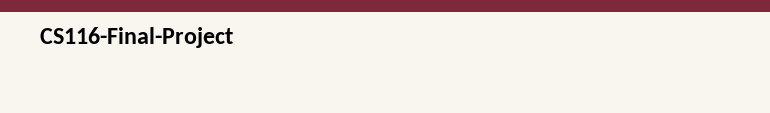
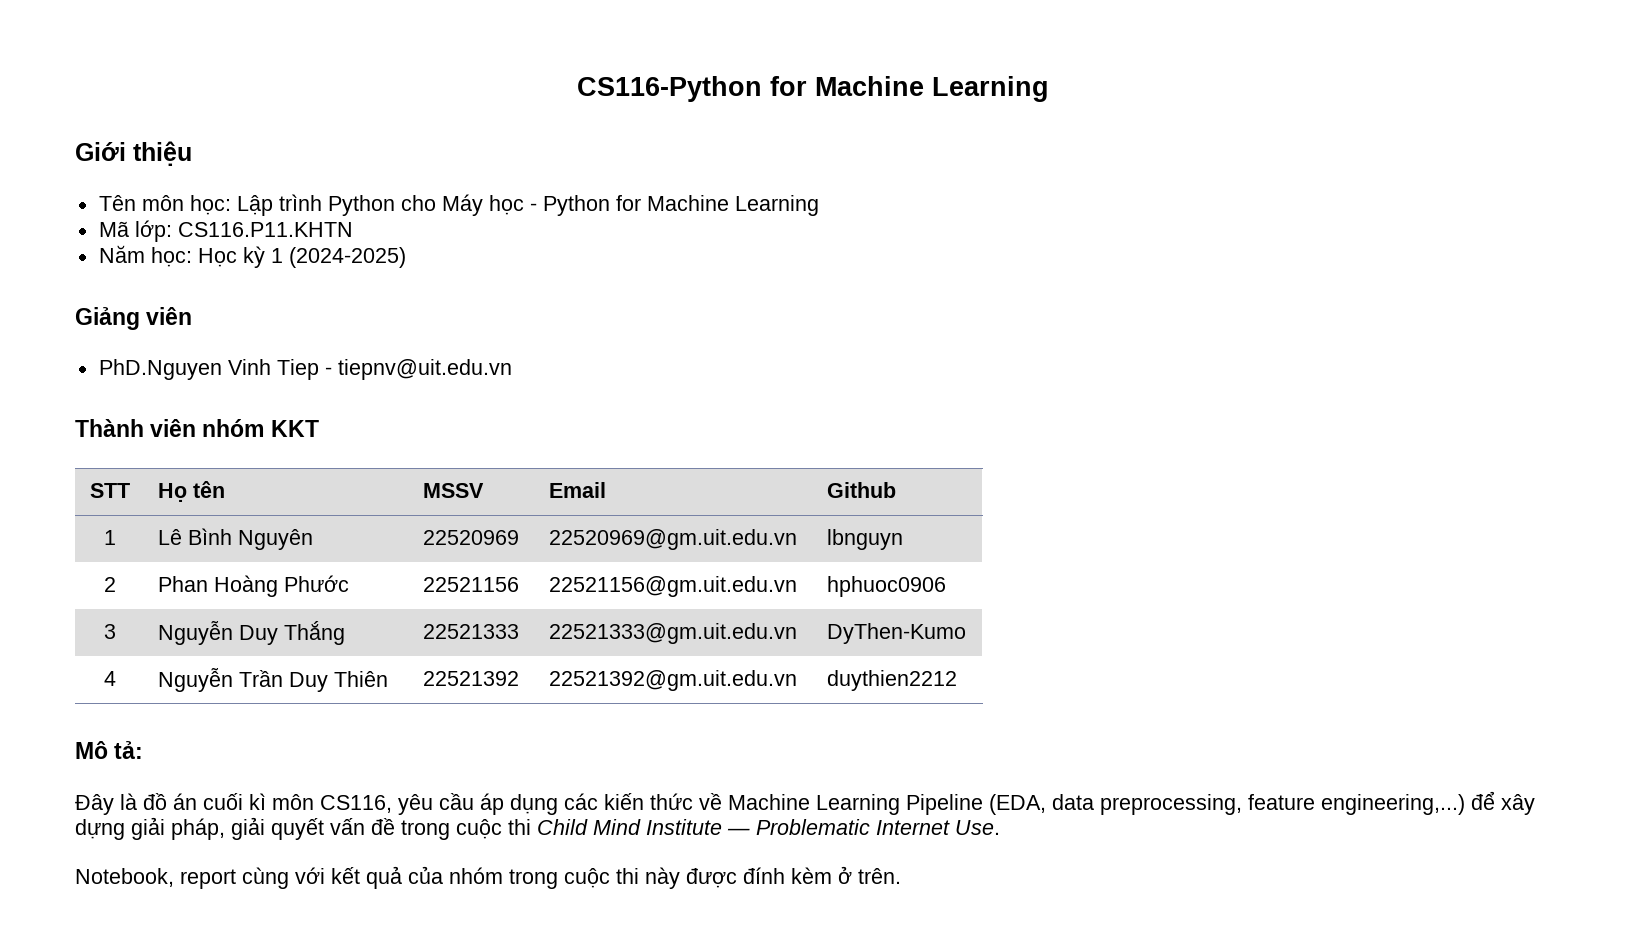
[40,27,233,48] CS116-Final-Project -> [577,76,1049,102] [75,141,192,166] [98,194,819,216] [98,220,353,242] [98,245,406,268] [75,307,193,330] [98,359,512,380] [75,419,319,437] [90,483,130,498] [158,481,226,502] [423,483,485,498] [549,482,607,498] [827,482,897,498] [104,530,116,545] [158,528,314,550] [423,530,520,545] [549,529,798,550] [827,529,904,550] [104,577,116,592] [158,575,350,597] [423,577,520,592] [549,576,798,597] [827,576,947,597] [104,624,116,639] [158,621,346,645] [423,624,520,639] [549,623,798,644] [827,623,967,644] [104,671,116,686] [158,668,389,692] [423,671,520,686] [549,670,798,691] [827,670,958,691] [75,741,144,759] [75,791,1535,815] [75,817,1000,840] [75,866,901,889] CS116-Python for Machine Learning // Giới thiệu // Tên môn học: Lập trình Python cho Máy học - Python for Machine Learning // Mã lớp: CS116.P11.KHTN // Năm học: Học kỳ 1 (2024-2025) // Giảng viên // PhD.Nguyen Vinh Tiep - tiepnv@uit.edu.vn // Thành viên nhóm KKT // STT | Họ tên | MSSV | Email | Github // 1 | Lê Bình Nguyên | 22520969 | 22520969@gm.uit.edu.vn | lbnguyn // 2 | Phan Hoàng Phước | 22521156 | 22521156@gm.uit.edu.vn | hphuoc0906 // 3 | Nguyễn Duy Thắng | 22521333 | 22521333@gm.uit.edu.vn | DyThen-Kumo // 4 | Nguyễn Trần Duy Thiên | 22521392 | 22521392@gm.uit.edu.vn | duythien2212 // Mô tả: // Đây là đồ án cuối kì môn CS116, yêu cầu áp dụng các kiến thức về Machine Learning Pipeline (EDA, data preprocessing, feature engineering,...) để xây dựng giải pháp, giải quyết vấn đề trong cuộc thi Child Mind Institute — Problematic Internet Use. // Notebook, report cùng với kết quả của nhóm trong cuộc thi này được đính kèm ở trên.

